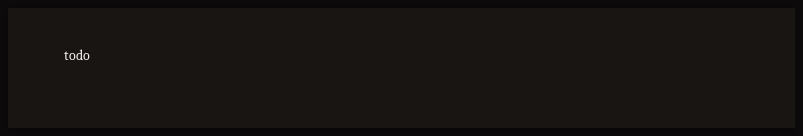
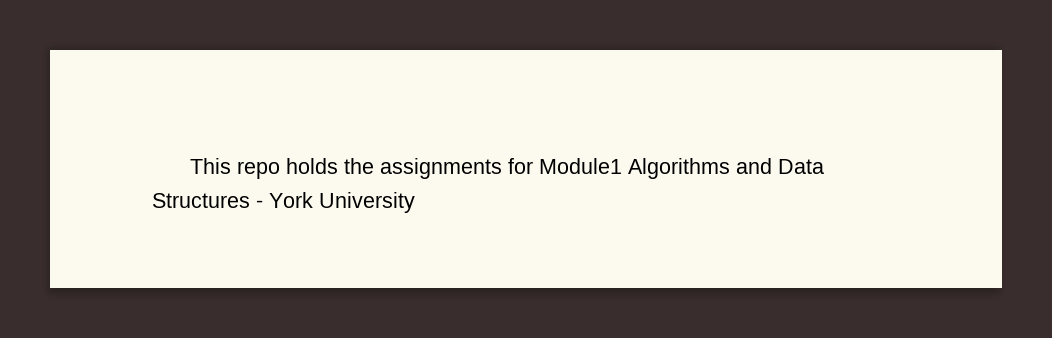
[64,49,90,60] todo -> [189,158,824,179] [152,192,415,213] This repo holds the assignments for Module1 Algorithms and Data Structures - York University

